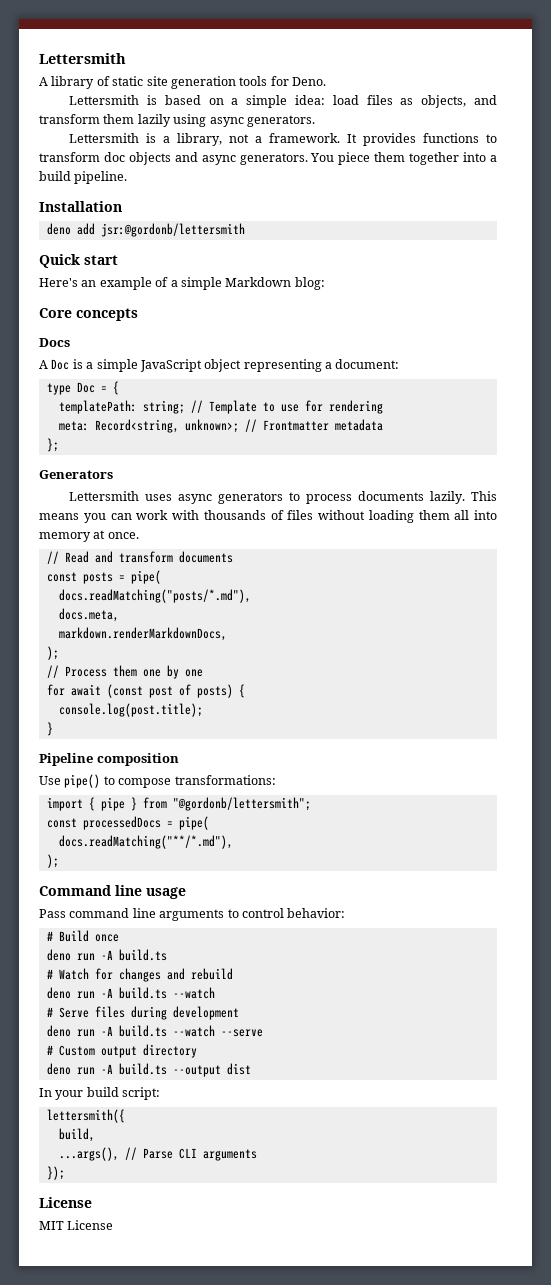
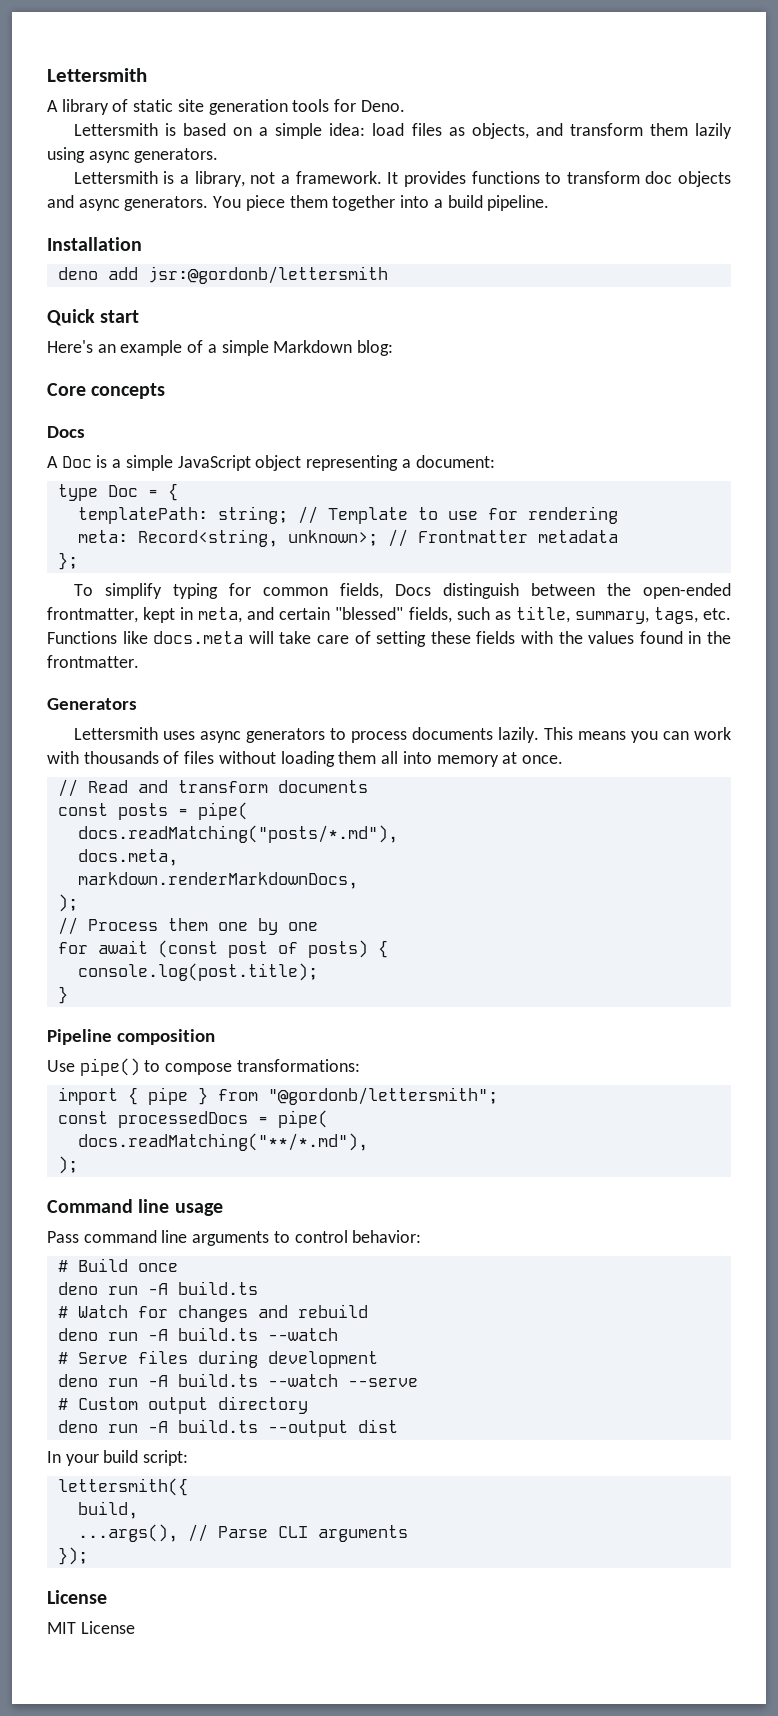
(59, 445) none -> [73,583,731,599] [47,606,732,624] [47,631,732,647] [47,655,139,668] // To simplify typing for common fields, Docs distinguish between the open-ended frontmatter, kept in meta, and certain "blessed" fields, such as title, summary, tags, etc. Functions like docs.meta will take care of setting these fields with the values found in the frontmatter.

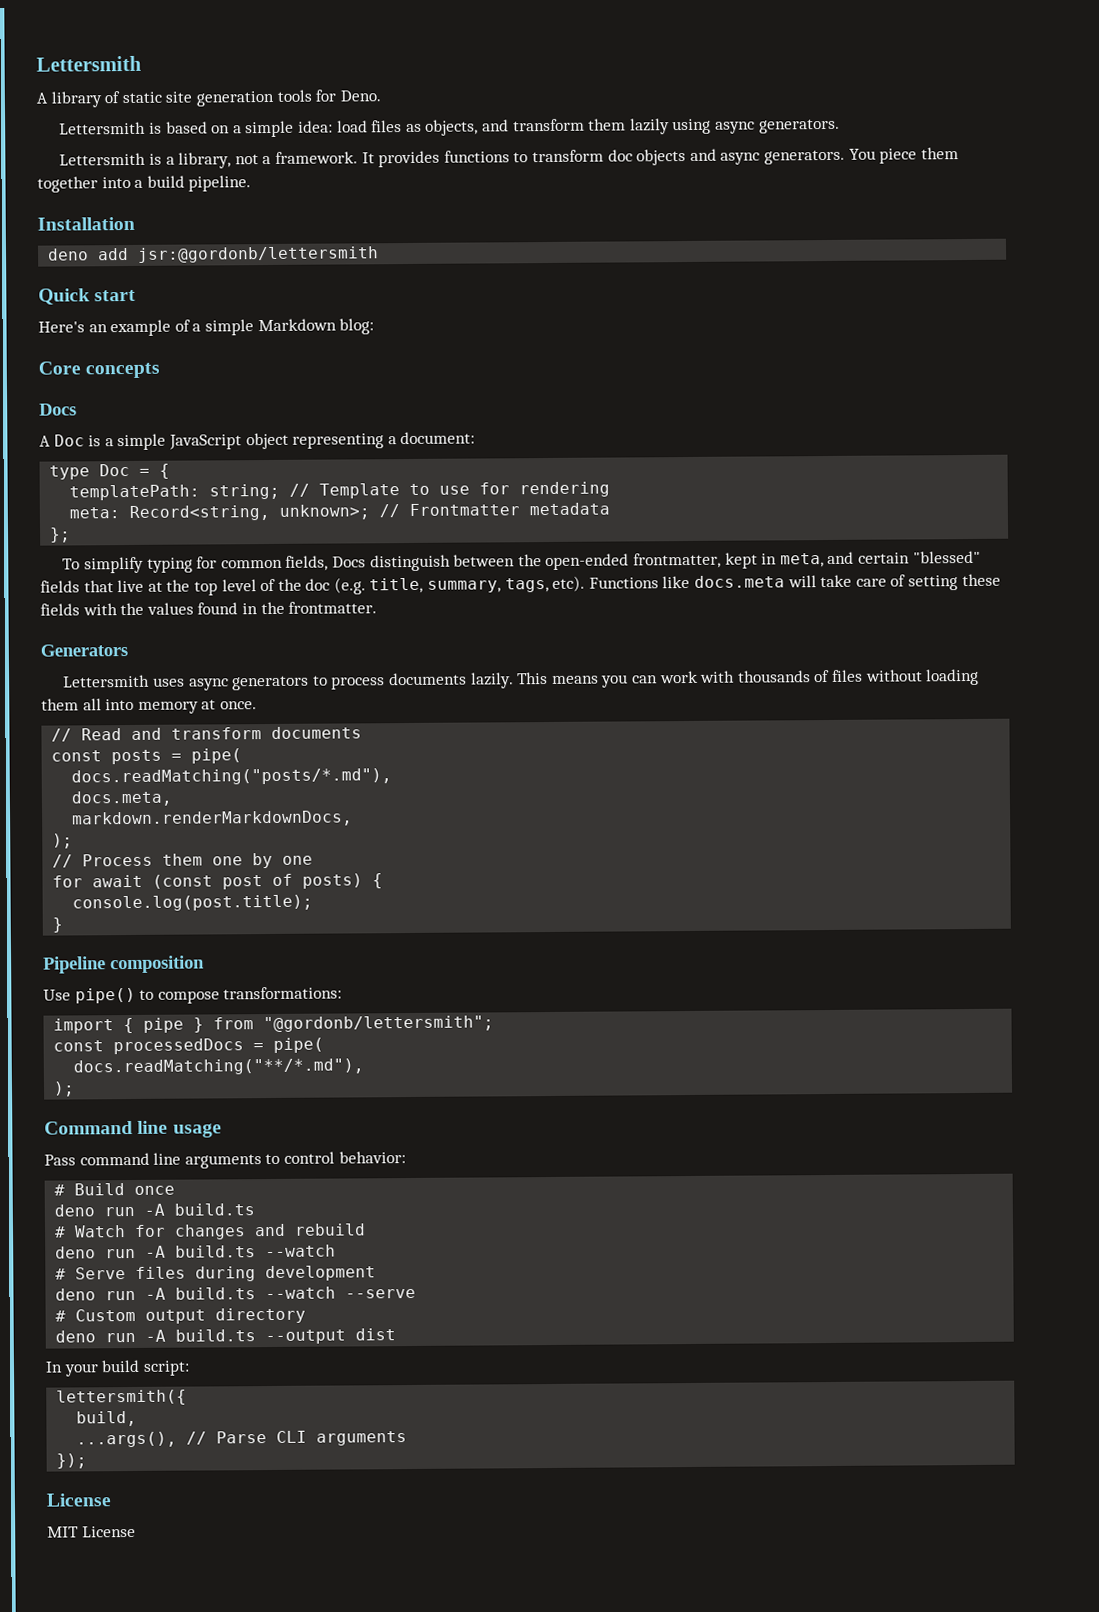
[408,607,511,623] fields, such as -> [40,577,366,596] fields that live at the top level of the doc (e.g.
[703,608,732,620] etc. -> [552,575,586,592] etc).

